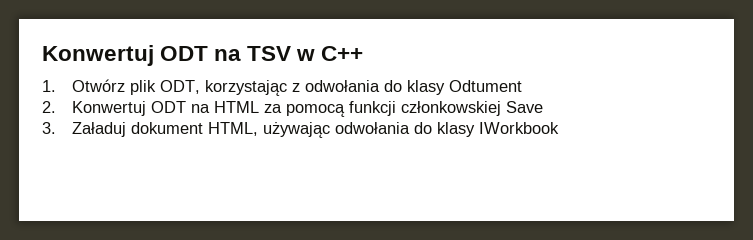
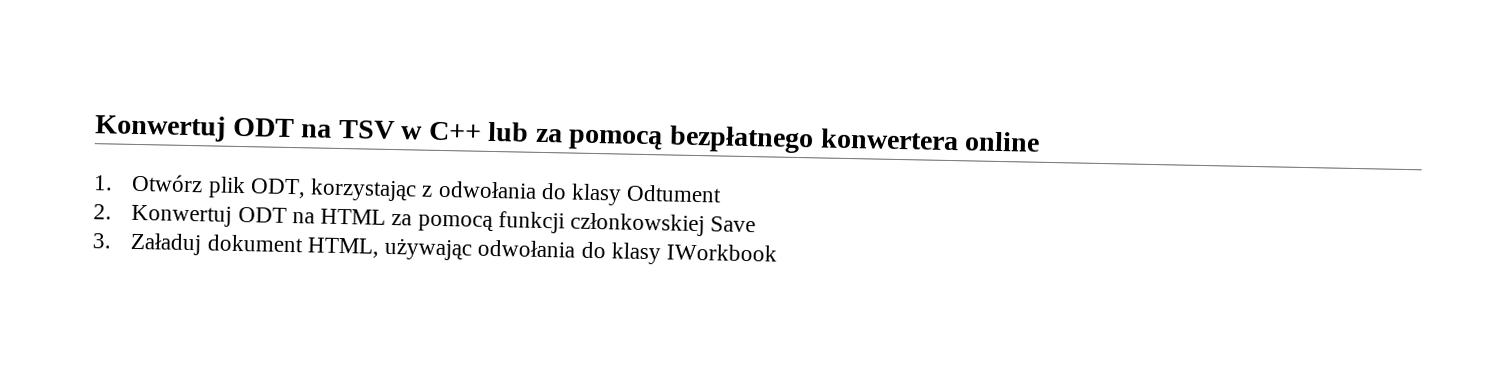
(364, 53) none -> [487,121,1041,154] lub za pomocą bezpłatnego konwertera online

